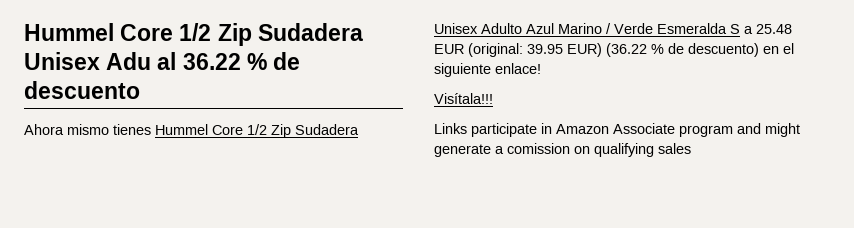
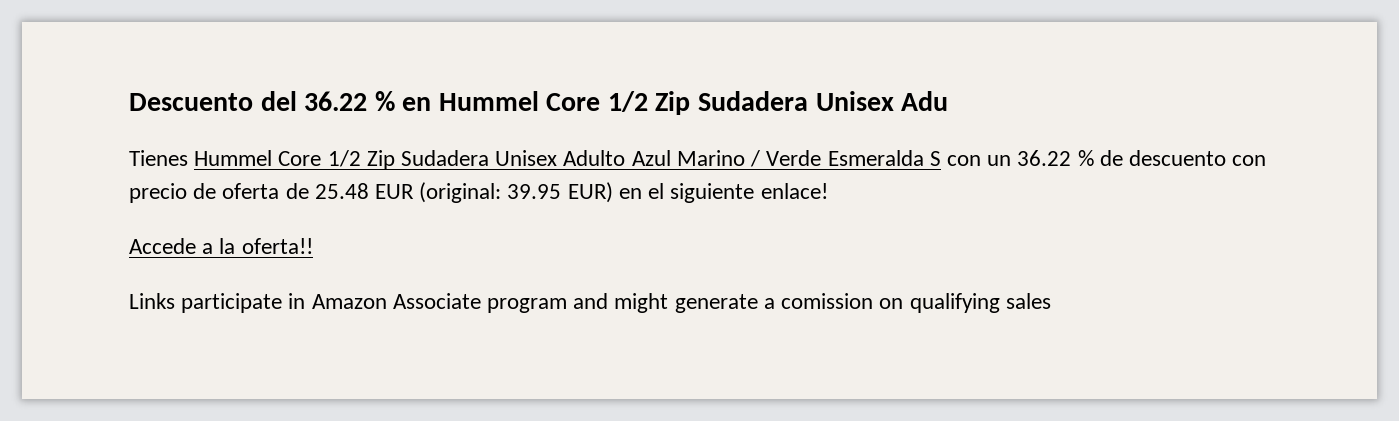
(24, 32) none -> [129,91,432,111] Descuento del 36.22 % en
[157,52,301,70] [24,81,140,99] [24,124,151,135] al 36.22 % de descuento // Ahora mismo tienes -> [129,150,188,166] // Tienes
[744,26,753,34] a -> [946,150,1267,166] [129,183,309,203] con un 36.22 % de descuento con precio de oferta de
[606,43,759,57] (36.22 % de descuento) -> (613, 192) none
[434,93,493,104] Visítala!!! -> [129,238,313,254] Accede a la oferta!!

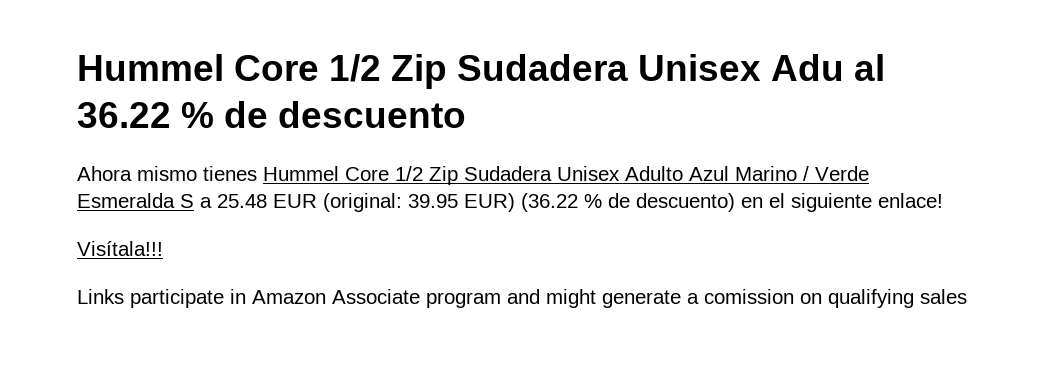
[129,91,432,111] Descuento del 36.22 % en -> (77, 67) none
[129,150,188,166] // Tienes -> [854,54,885,81] [77,101,466,128] [77,166,257,181] al 36.22 % de descuento // Ahora mismo tienes
[946,150,1267,166] [129,183,309,203] con un 36.22 % de descuento con precio de oferta de -> [200,197,212,208] a
(613, 192) none -> [521,193,735,212] (36.22 % de descuento)
[129,238,313,254] Accede a la oferta!! -> [77,241,163,256] Visítala!!!

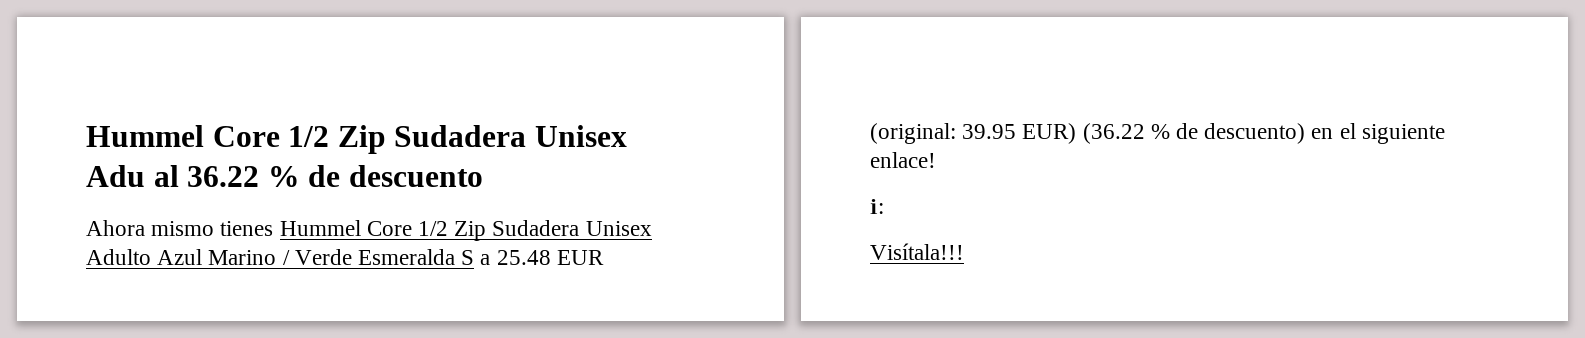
(943, 200) none -> [870,199,884,214] // ℹ:
[77,289,967,308] // Links participate in Amazon Associate program and might generate a comission on qualifying sales -> (964, 251) none

